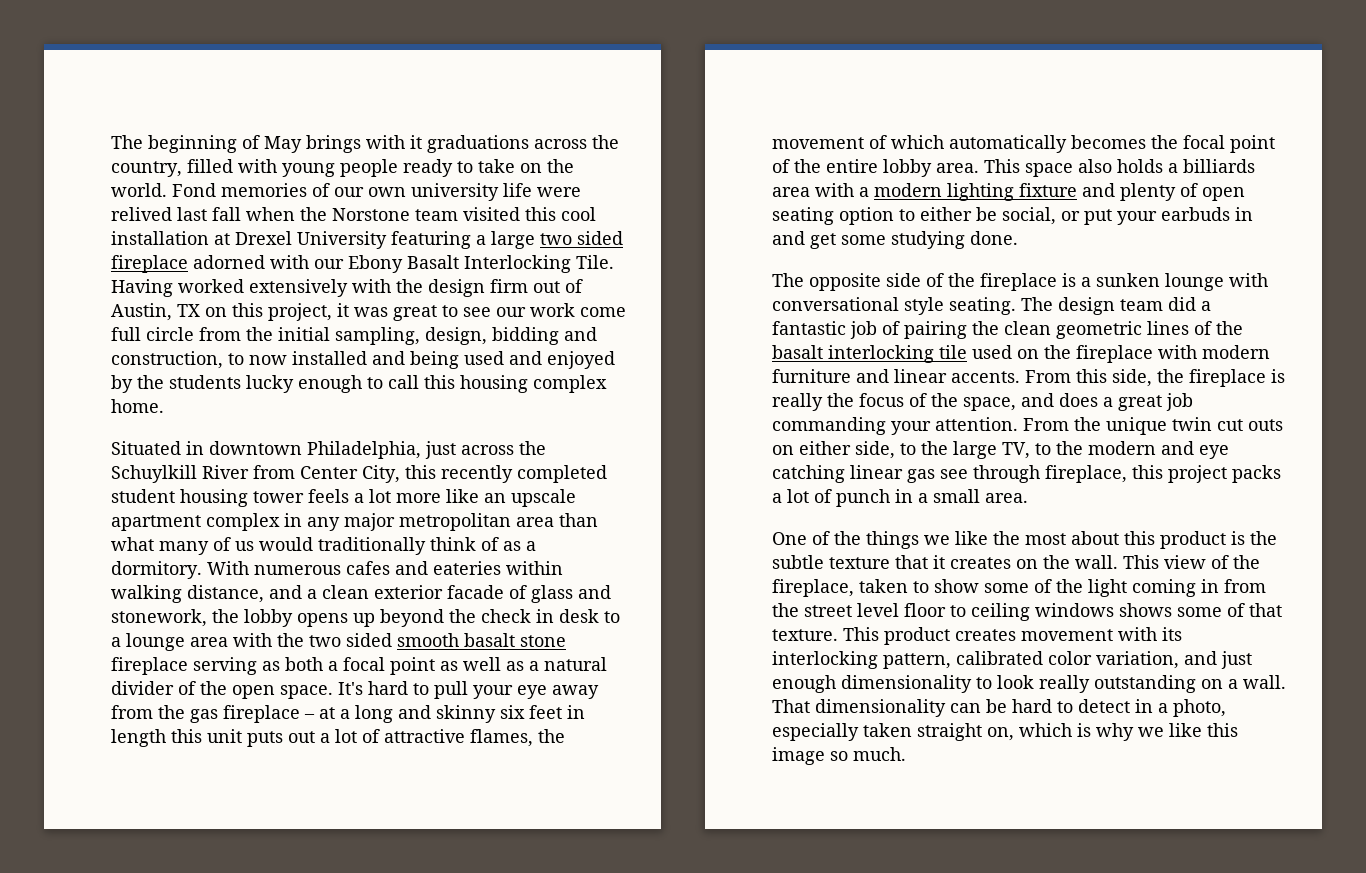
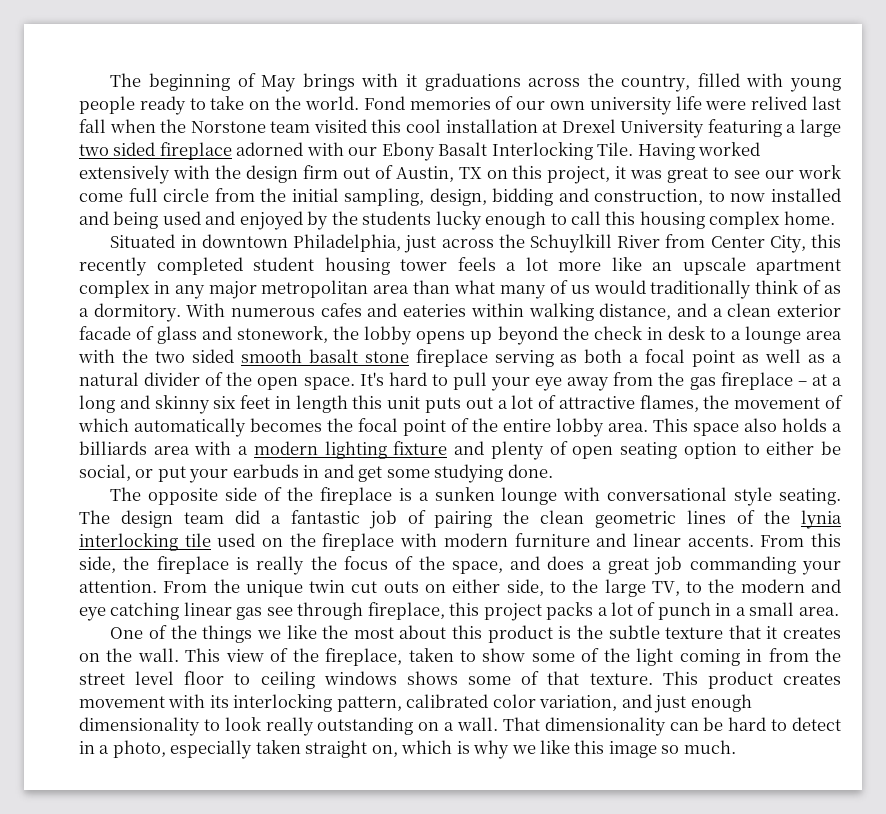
[772,345,823,359] basalt -> [801,510,843,529] lynia

